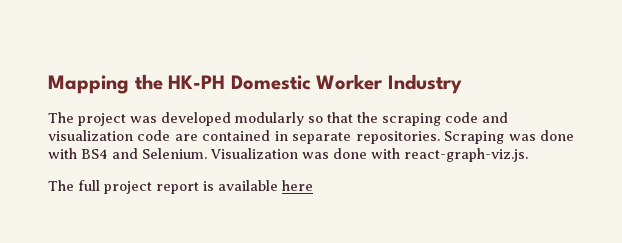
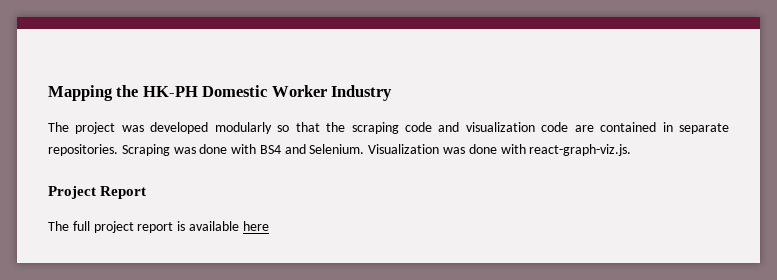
(528, 155) none -> [48,186,147,199] // Project Report

